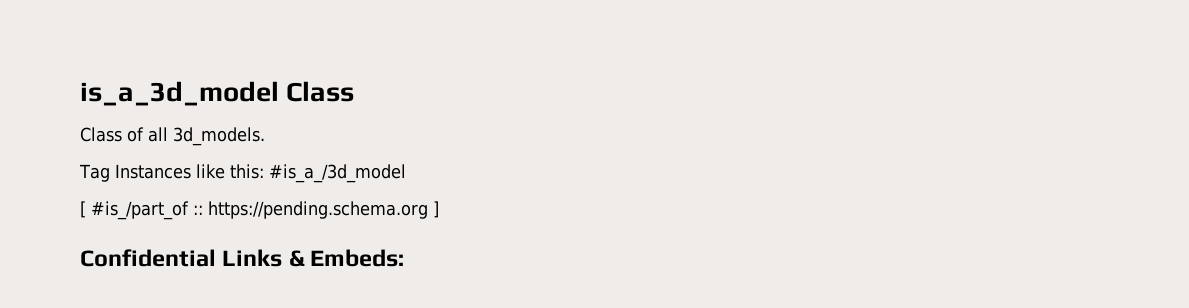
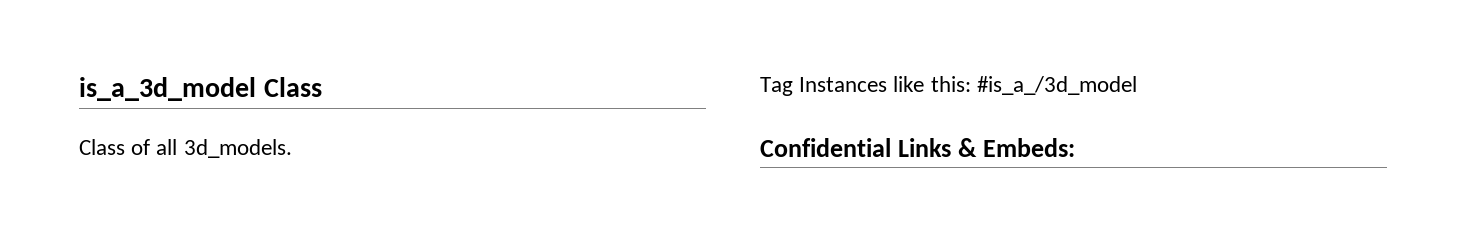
[80,201,439,220] // [ #is_/part_of :: https://pending.schema.org ] -> (1137, 85) none

